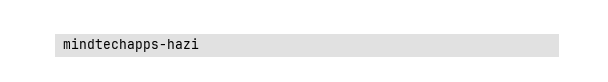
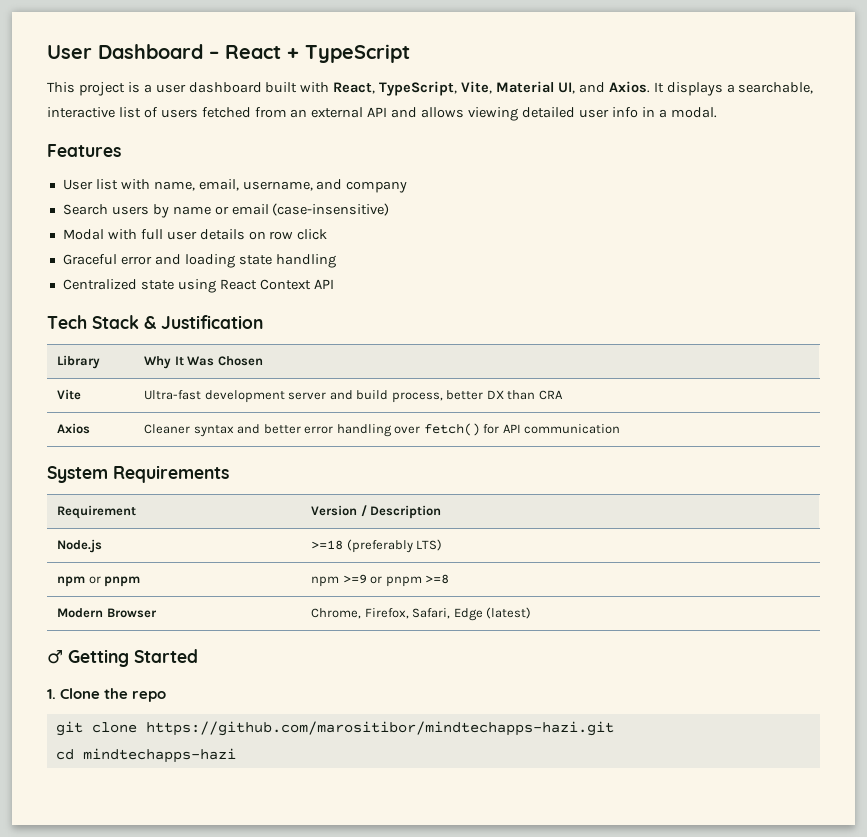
(63, 45) none -> [47,44,410,63] [47,81,814,96] [47,107,717,121] [47,144,121,157] [62,179,408,193] [62,203,390,218] [62,229,328,240] [62,254,336,268] [62,279,334,293] [47,315,263,329] [57,355,101,369] [144,356,263,369] [57,389,82,400] [144,390,563,403] [57,423,91,434] [144,423,621,437] [47,465,229,483] [57,505,137,519] [311,505,442,519] [57,539,103,553] [311,539,443,553] [57,576,141,587] [311,574,450,587] [57,608,157,618] [311,607,532,621] [47,649,198,667] [47,688,167,702] [55,721,614,736] [55,749,74,760] User Dashboard – React + TypeScript // This project is a user dashboard built with React, TypeScript, Vite, Material UI, and Axios. It displays a searchable, interactive list of users fetched from an external API and allows viewing detailed user info in a modal. // Features // User list with name, email, username, and company // Search users by name or email (case-insensitive) // Modal with full user details on row click // Graceful error and loading state handling // Centralized state using React Context API // Tech Stack & Justification // Library | Why It Was Chosen // Vite | Ultra-fast development server and build process, better DX than CRA // Axios | Cleaner syntax and better error handling over fetch() for API communication // System Requirements // Requirement | Version / Description // Node.js | >=18 (preferably LTS) // npm or pnpm | npm >=9 or pnpm >=8 // Modern Browser | Chrome, Firefox, Safari, Edge (latest) // ♂ Getting Started // 1. Clone the repo // git clone https://github.com/marositibor/mindtechapps-hazi.git // cd

